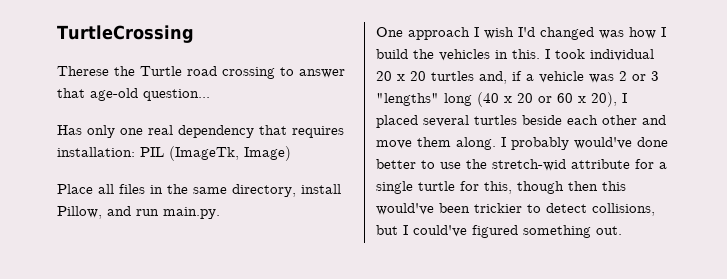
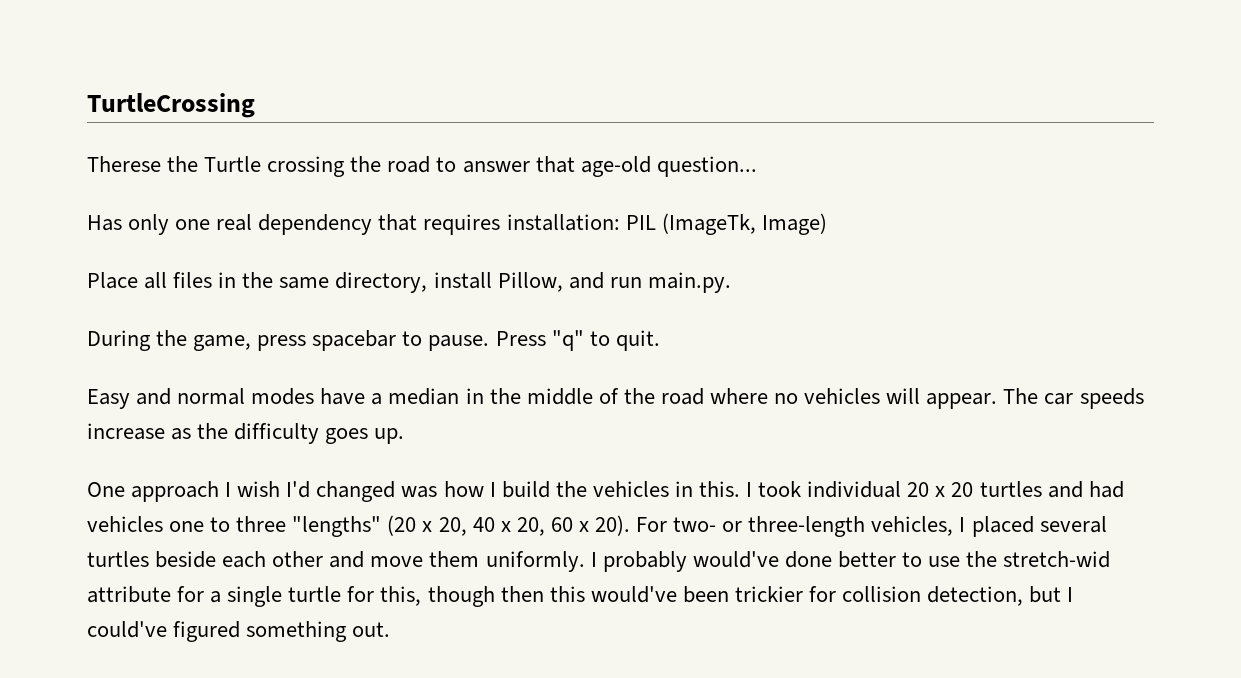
[187,66,275,79] road crossing -> [267,156,431,177] crossing the road
(220, 213) none -> [87,330,660,351] [87,388,1144,409] [87,423,405,444] // During the game, press spacebar to pause. Press "q" to quit. // Easy and normal modes have a median in the middle of the road where no vehicles will appear. The car speeds increase as the difficulty goes up.
[479,71,659,84] [376,92,617,107] and, if a vehicle was 2 or 3 "lengths" long (40 x 20 or 60 x 20), -> [1047,481,1124,498] [87,515,954,537] and had vehicles one to three "lengths" (20 x 20, 40 x 20, 60 x 20). For two- or three-length vehicles,
[456,137,496,150] along. -> [485,551,585,572] uniformly.
[527,203,655,216] to detect collisions, -> [808,586,1024,606] for collision detection,

